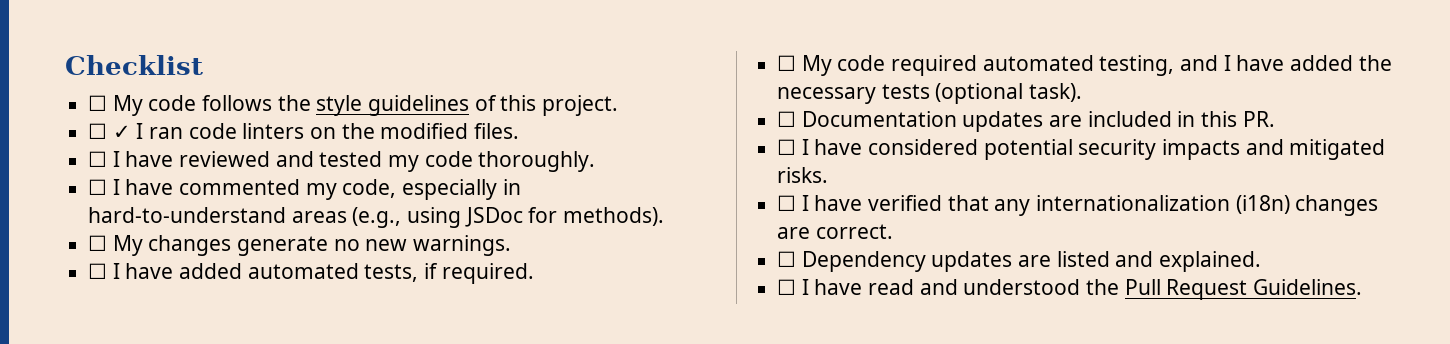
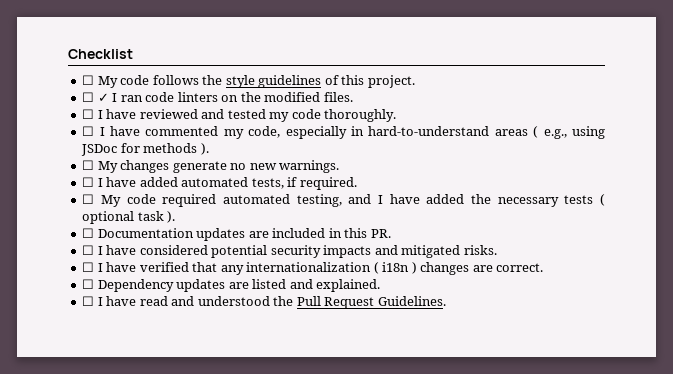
[352,207,402,228] (e.g., -> [533,126,567,139] ( e.g.,
[563,207,665,226] methods). -> [143,143,209,155] methods ).
[935,83,1083,104] (optional task). -> [600,194,605,206] [82,211,176,224] ( optional task ).
[1235,195,1290,214] (i18n) -> [373,262,417,274] ( i18n )

